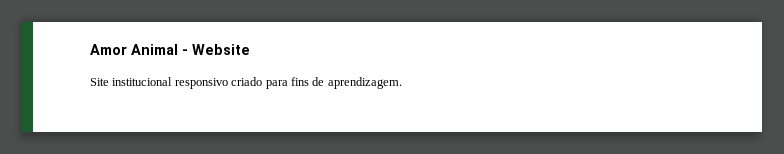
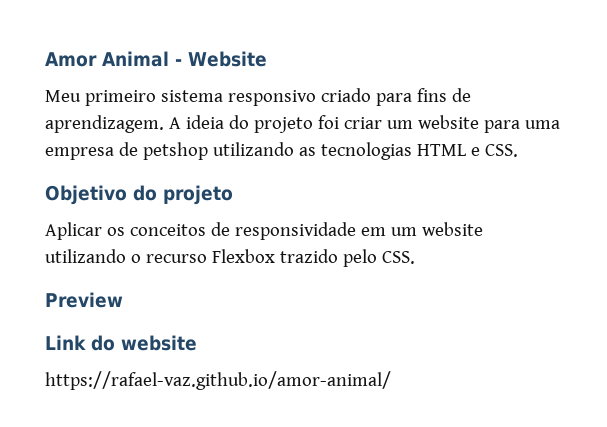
[90,77,173,86] Site institucional -> [45,90,223,106] Meu primeiro sistema
(402, 83) none -> [168,115,560,133] [45,142,518,160] [45,185,233,205] [45,222,483,240] [45,249,415,267] [45,292,123,308] [45,335,197,351] [45,371,391,390] A ideia do projeto foi criar um website para uma empresa de petshop utilizando as tecnologias HTML e CSS. // Objetivo do projeto // Aplicar os conceitos de responsividade em um website utilizando o recurso Flexbox trazido pelo CSS. // Preview // Link do website // https://rafael-vaz.github.io/amor-animal/

